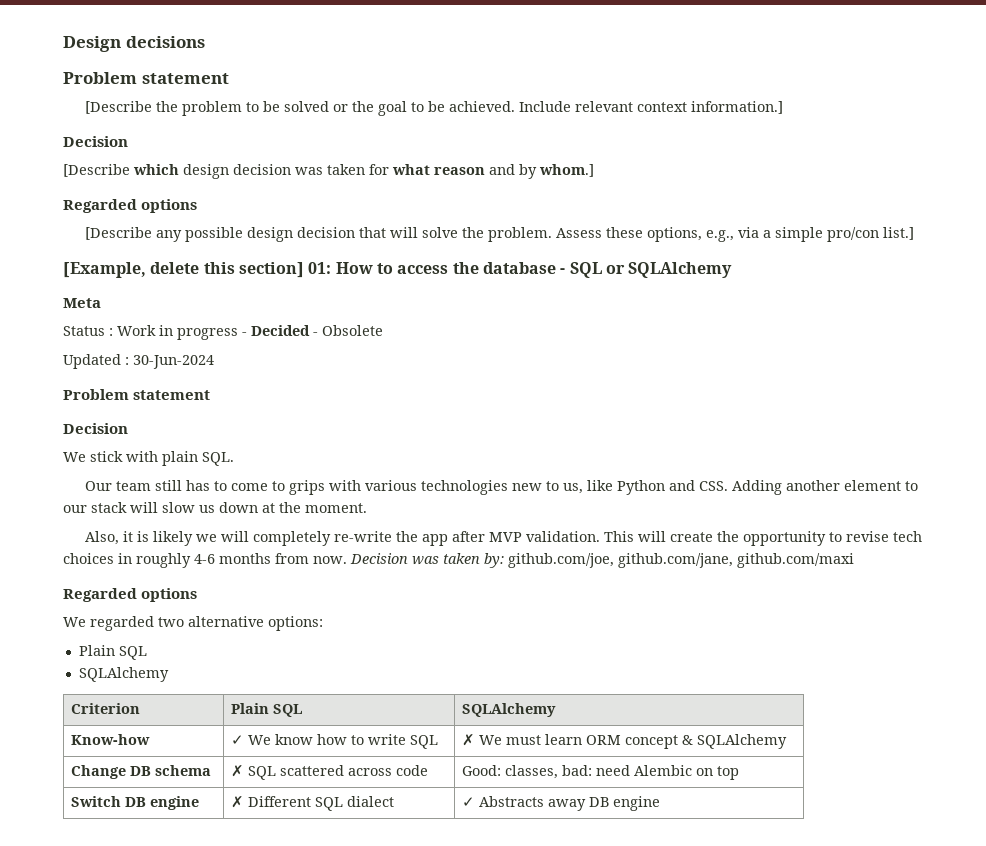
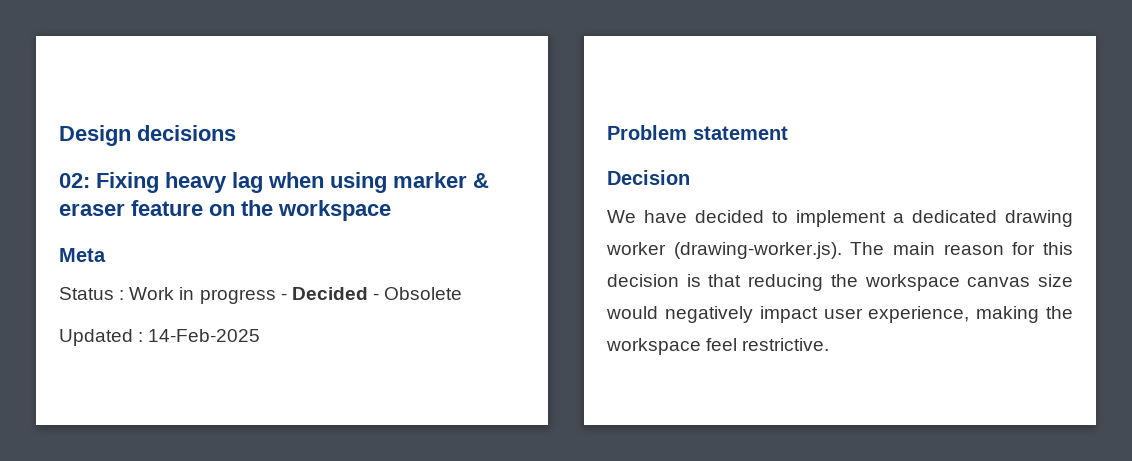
[63,72,229,84] [85,101,784,116] [63,136,128,147] [63,164,594,179] [63,199,198,213] [85,227,915,242] [63,262,733,278] Problem statement // [Describe the problem to be solved or the goal to be achieved. Include relevant context information.] // Decision // [Describe which design decision was taken for what reason and by whom.] // Regarded options // [Describe any possible design decision that will solve the problem. Assess these options, e.g., via a simple pro/con list.] // [Example, delete this section] 01: How to access the database - SQL or SQLAlchemy -> [59,172,489,193] [59,200,391,221] 02: Fixing heavy lag when using marker & eraser feature on the workspace
[133,355,214,369] 30-Jun-2024 -> [148,329,261,342] 14-Feb-2025
[90,451,234,466] [85,480,919,495] [63,502,367,513] [85,531,923,546] [63,553,854,568] [63,588,198,602] [63,616,323,631] [78,645,147,660] [78,667,169,682] [71,703,141,714] [231,703,303,717] [462,703,557,717] [71,734,151,745] [231,734,439,749] [462,734,788,749] [71,765,212,779] [231,765,429,780] [462,765,740,780] [71,796,200,810] [231,796,395,811] [462,796,661,811] stick with plain SQL. // Our team still has to come to grips with various technologies new to us, like Python and CSS. Adding another element to our stack will slow us down at the moment. // Also, it is likely we will completely re-write the app after MVP validation. This will create the opportunity to revise tech choices in roughly 4-6 months from now. Decision was taken by: github.com/joe, github.com/jane, github.com/maxi // Regarded options // We regarded two alternative options: // Plain SQL // SQLAlchemy // Criterion | Plain SQL | SQLAlchemy // Know-how | ✓ We know how to write SQL | ✗ We must learn ORM concept & SQLAlchemy // Change DB schema | ✗ SQL scattered across code | Good: classes, bad: need Alembic on top // Switch DB engine | ✗ Different SQL dialect | ✓ Abstracts away DB engine -> [644,210,1073,227] [606,242,1073,259] [607,274,1073,291] [606,306,1073,323] [606,338,830,355] have decided to implement a dedicated drawing worker (drawing-worker.js). The main reason for this decision is that reducing the workspace canvas size would negatively impact user experience, making the workspace feel restrictive.

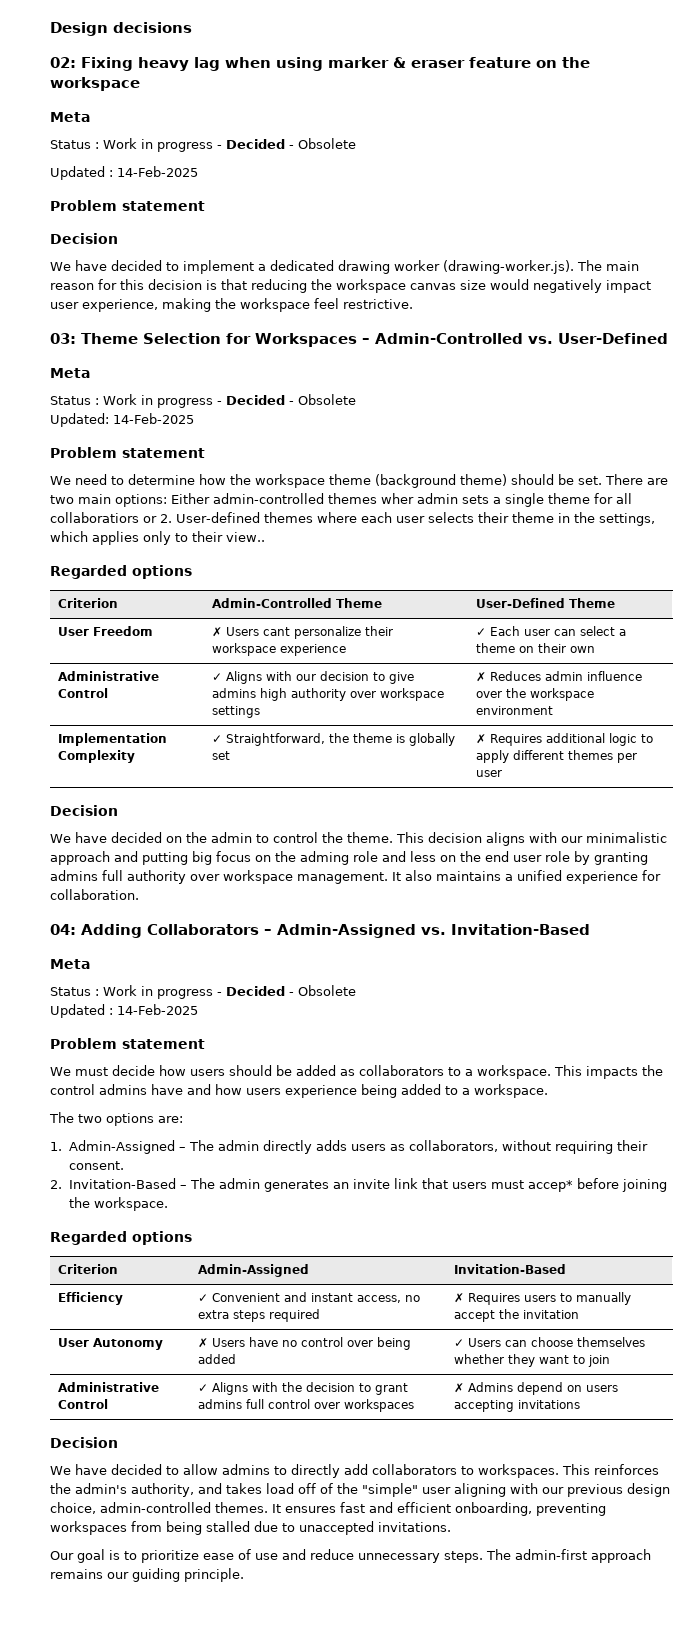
(830, 344) none -> [50,333,668,347] [50,368,90,378] [50,394,356,408] [50,413,194,427] [50,447,205,458] [50,474,668,488] [50,493,632,507] [50,512,655,526] [50,531,265,545] [50,565,192,579] [58,598,119,608] [212,598,383,608] [476,598,616,608] [58,626,154,636] [212,626,394,639] [212,643,347,656] [476,626,627,636] [476,643,596,653] [58,671,160,681] [58,688,109,698] [212,671,415,684] [212,688,445,701] [212,706,261,718] [476,671,643,682] [476,688,595,701] [476,706,554,715] [58,733,168,746] [58,750,136,763] [212,733,456,746] [212,751,231,760] [476,733,654,746] [476,750,638,763] [476,770,503,777] [50,805,118,816] [50,832,667,846] [50,851,648,865] [50,870,661,884] [50,889,139,900] [50,924,590,938] [50,959,90,969] [50,985,356,999] [50,1004,198,1018] [50,1038,205,1049] [50,1065,663,1079] [50,1084,548,1098] [49,1112,183,1126] [50,1140,648,1154] [68,1161,124,1170] [50,1178,667,1192] [68,1197,168,1211] [50,1231,192,1245] [58,1264,119,1274] [198,1264,310,1277] [454,1264,567,1274] [58,1292,124,1305] [198,1292,421,1303] [198,1309,321,1322] [454,1292,632,1305] [454,1309,580,1322] [58,1338,164,1350] [198,1337,412,1350] [198,1354,237,1364] [454,1337,646,1347] [454,1354,611,1367] [58,1382,160,1392] [58,1399,109,1409] [198,1382,409,1395] [198,1399,415,1412] [454,1382,619,1395] [454,1400,581,1412] [50,1437,118,1448] [50,1464,659,1478] [50,1483,670,1497] [50,1502,606,1516] [50,1521,451,1535] [50,1549,651,1563] [50,1568,244,1582] // 03: Theme Selection for Workspaces – Admin-Controlled vs. User-Defined // Meta // Status : Work in progress - Decided - Obsolete // Updated: 14-Feb-2025 // Problem statement // We need to determine how the workspace theme (background theme) should be set. There are two main options: Either admin-controlled themes wher admin sets a single theme for all collaboratiors or 2. User-defined themes where each user selects their theme in the settings, which applies only to their view.. // Regarded options // Criterion | Admin-Controlled Theme | User-Defined Theme // User Freedom | ✗ Users cant personalize their workspace experience | ✓ Each user can select a theme on their own // Administrative Control | ✓ Aligns with our decision to give admins high authority over workspace settings | ✗ Reduces admin influence over the workspace environment // Implementation Complexity | ✓ Straightforward, the theme is globally set | ✗ Requires additional logic to apply different themes per user // Decision // We have decided on the admin to control the theme. This decision aligns with our minimalistic approach and putting big focus on the adming role and less on the end user role by granting admins full authority over workspace management. It also maintains a unified experience for collaboration. // 04: Adding Collaborators – Admin-Assigned vs. Invitation-Based // Meta // Status : Work in progress - Decided - Obsolete // Updated : 14-Feb-2025 // Problem statement // We must decide how users should be added as collaborators to a workspace. This impacts the control admins have and how users experience being added to a workspace. // The two options are: // 1. Admin-Assigned – The admin directly adds users as collaborators, without requiring their consent. // 2. Invitation-Based – The admin generates an invite link that users must accep* before joining the workspace. // Regarded options // Criterion | Admin-Assigned | Invitation-Based // Efficiency | ✓ Convenient and instant access, no extra steps required | ✗ Requires users to manually accept the invitation // User Autonomy | ✗ Users have no control over being added | ✓ Users can choose themselves whether they want to join // Administrative Control | ✓ Aligns with the decision to grant admins full control over workspaces | ✗ Admins depend on users accepting invitations // Decision // We have decided to allow admins to directly add collaborators to workspaces. This reinforces the admin's authority, and takes load off of the "simple" user aligning with our previous design choice, admin-controlled themes. It ensures fast and efficient onboarding, preventing workspaces from being stalled due to unaccepted invitations. // Our goal is to prioritize ease of use and reduce unnecessary steps. The admin-first approach remains our guiding principle.

